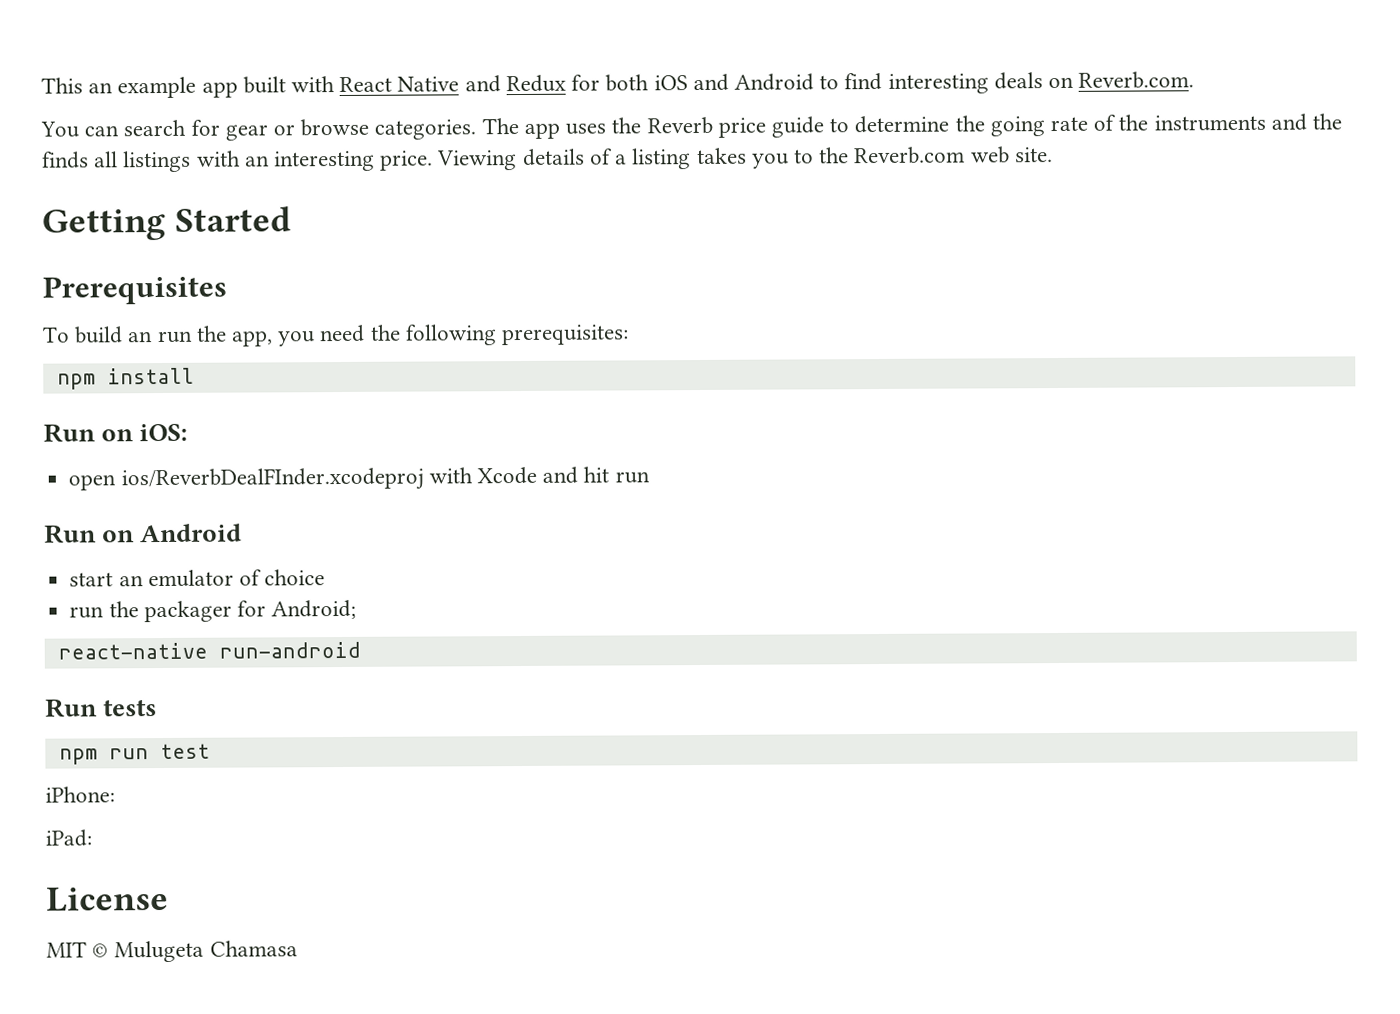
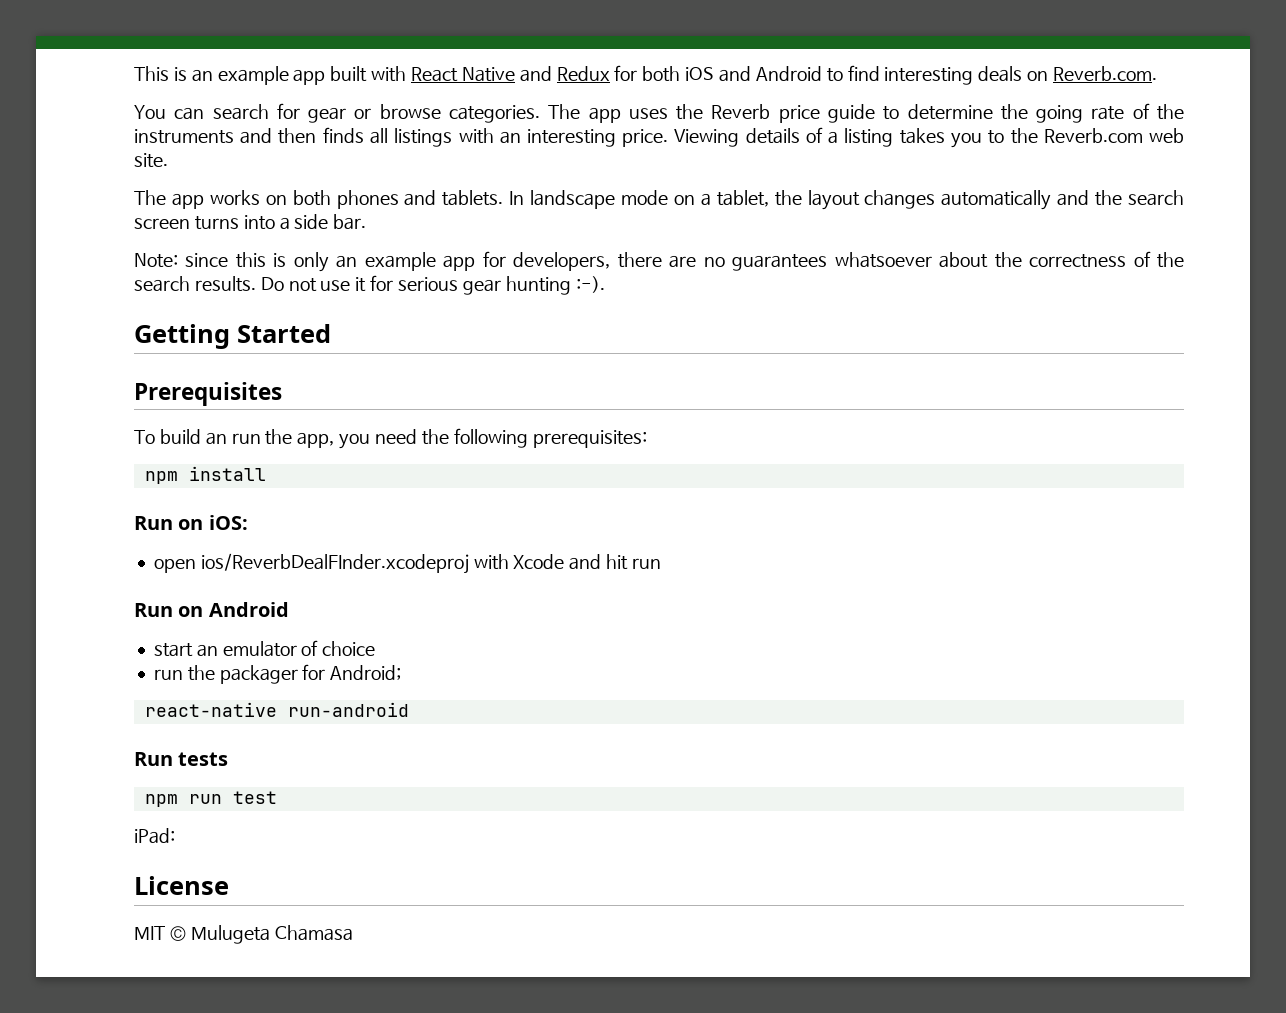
(83, 85) none -> [173,67,187,81] is
[1312,113,1343,130] the -> [278,128,317,144] then
(1053, 155) none -> [134,190,1185,210] [134,214,367,230] [134,251,1184,272] [134,275,605,295] // The app works on both phones and tablets. In landscape mode on a tablet, the layout changes automatically and the search screen turns into a side bar. // Note: since this is only an example app for developers, there are no guarantees whatsoever about the correctness of the search results. Do not use it for serious gear hunting :-).
[45,786,115,803] // iPhone: -> (277, 797) none

